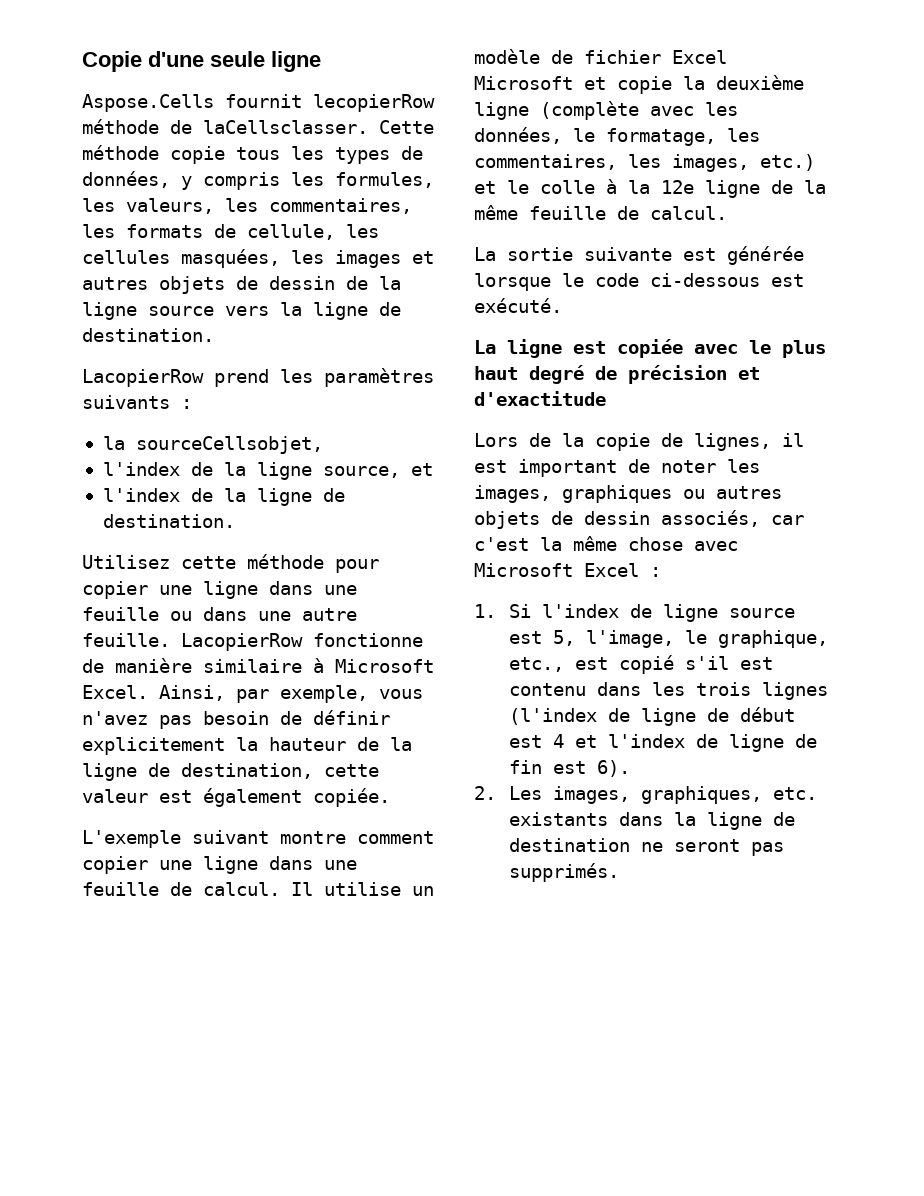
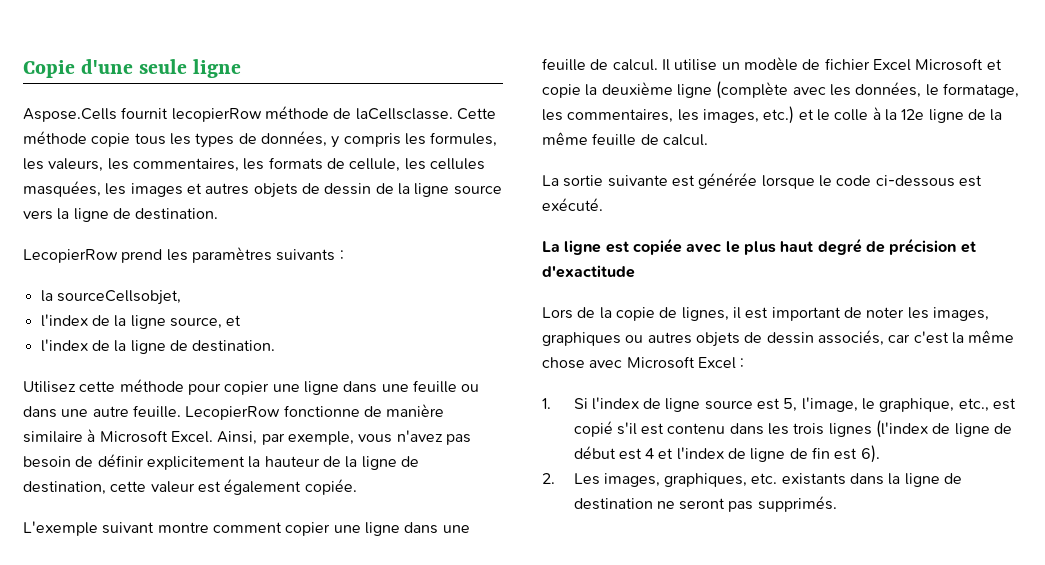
[203,120,368,134] laCellsclasser. -> [355,108,453,120] laCellsclasse.
[82,369,204,387] LacopierRow -> [23,249,118,263] LecopierRow
[181,633,303,651] LacopierRow -> [185,406,281,420] LecopierRow

